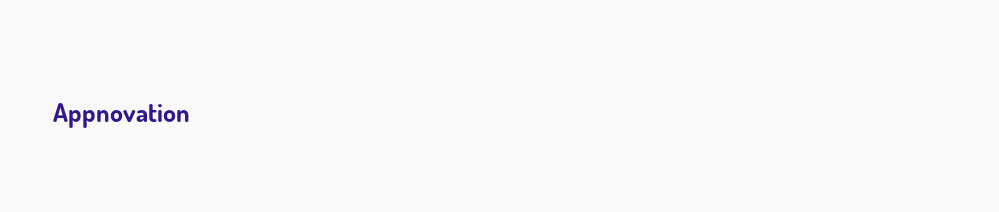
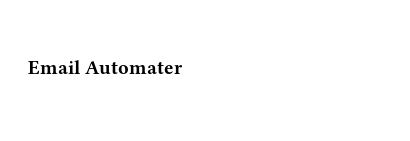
[53,103,190,128] Appnovation -> [28,60,184,75] Email Automater

